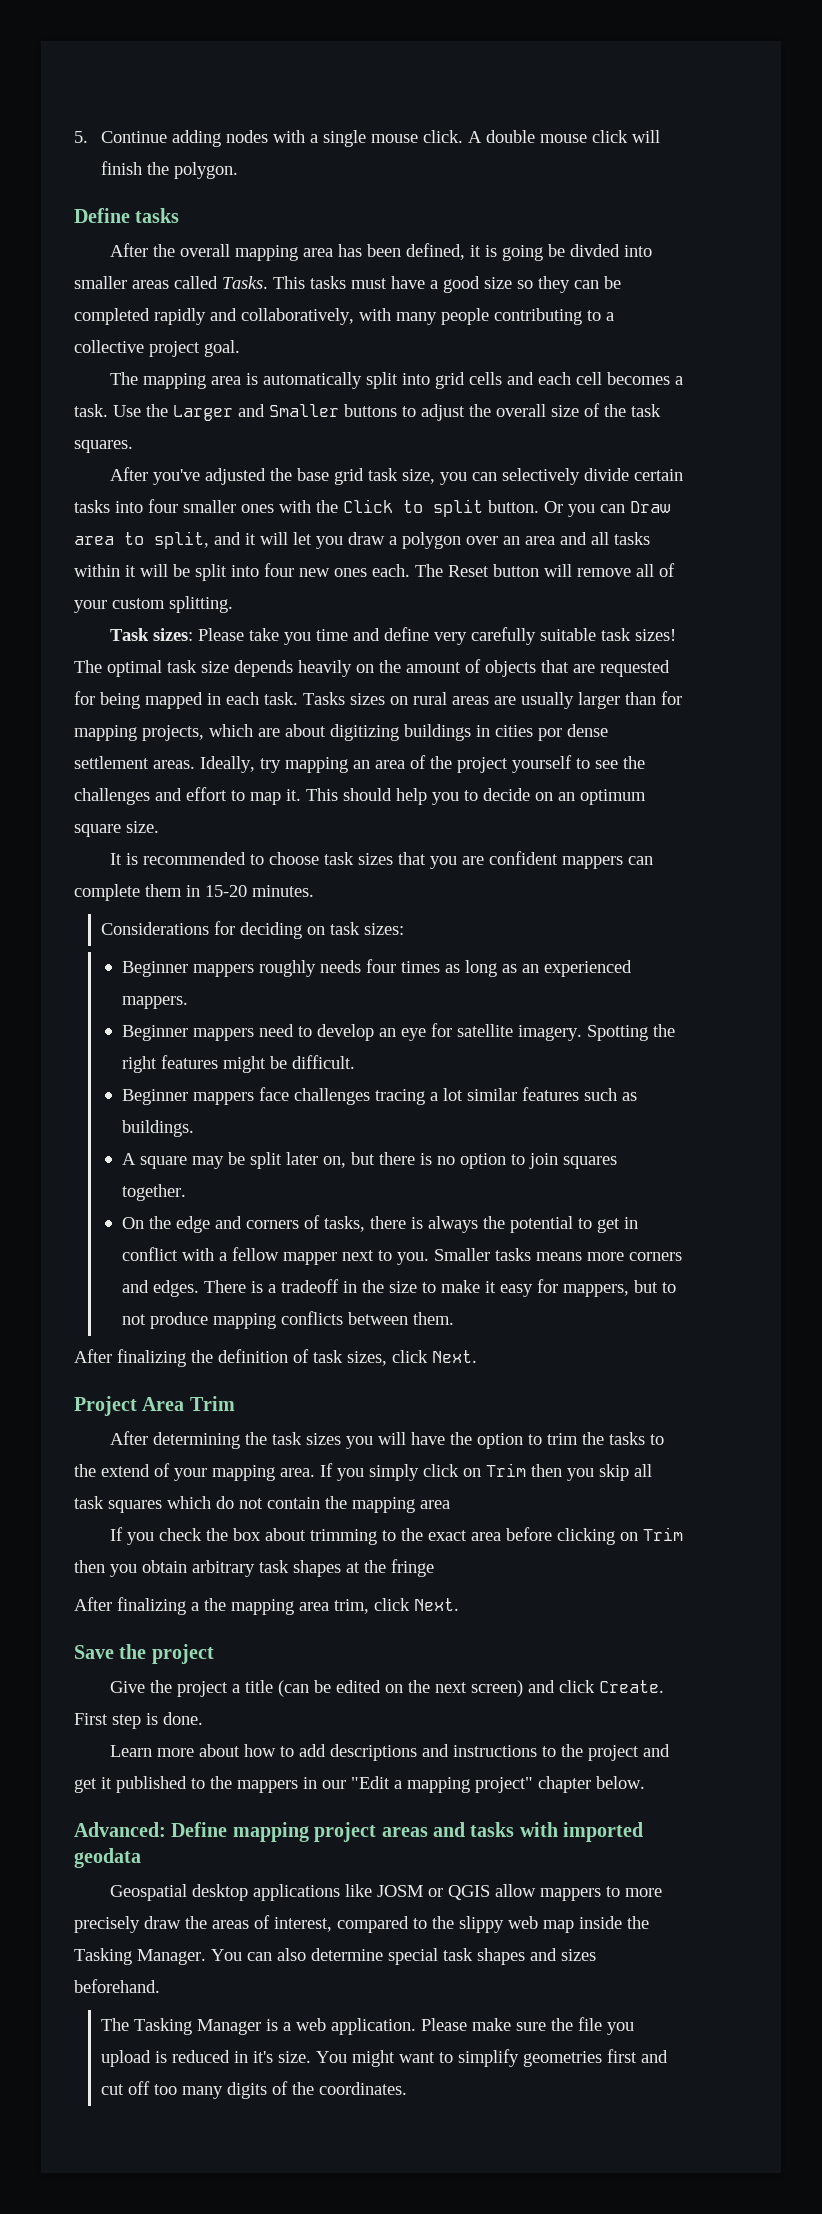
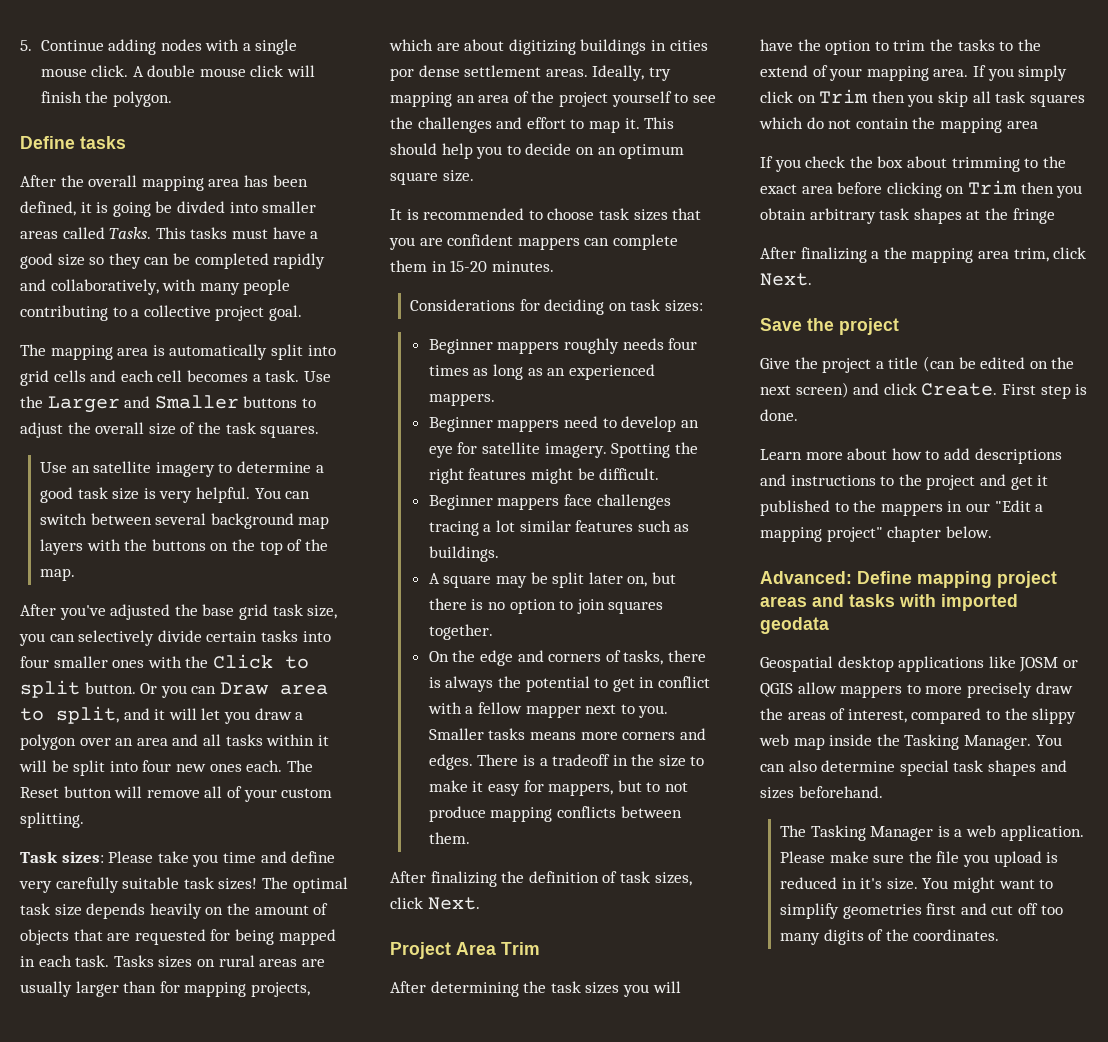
(133, 446) none -> [40,461,324,477] [40,487,311,503] [40,513,330,529] [40,539,328,555] [40,568,76,581] // Use an satellite imagery to determine a good task size is very helpful. You can switch between several background map layers with the buttons on the top of the map.

